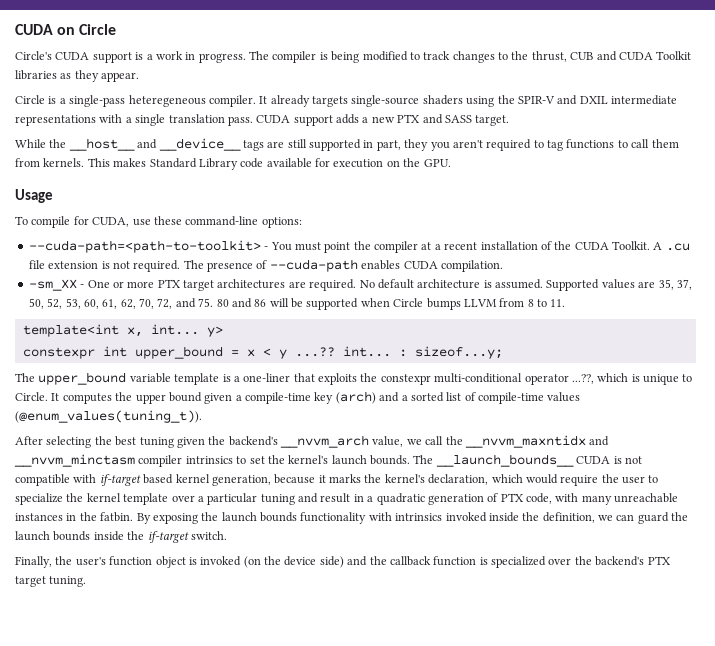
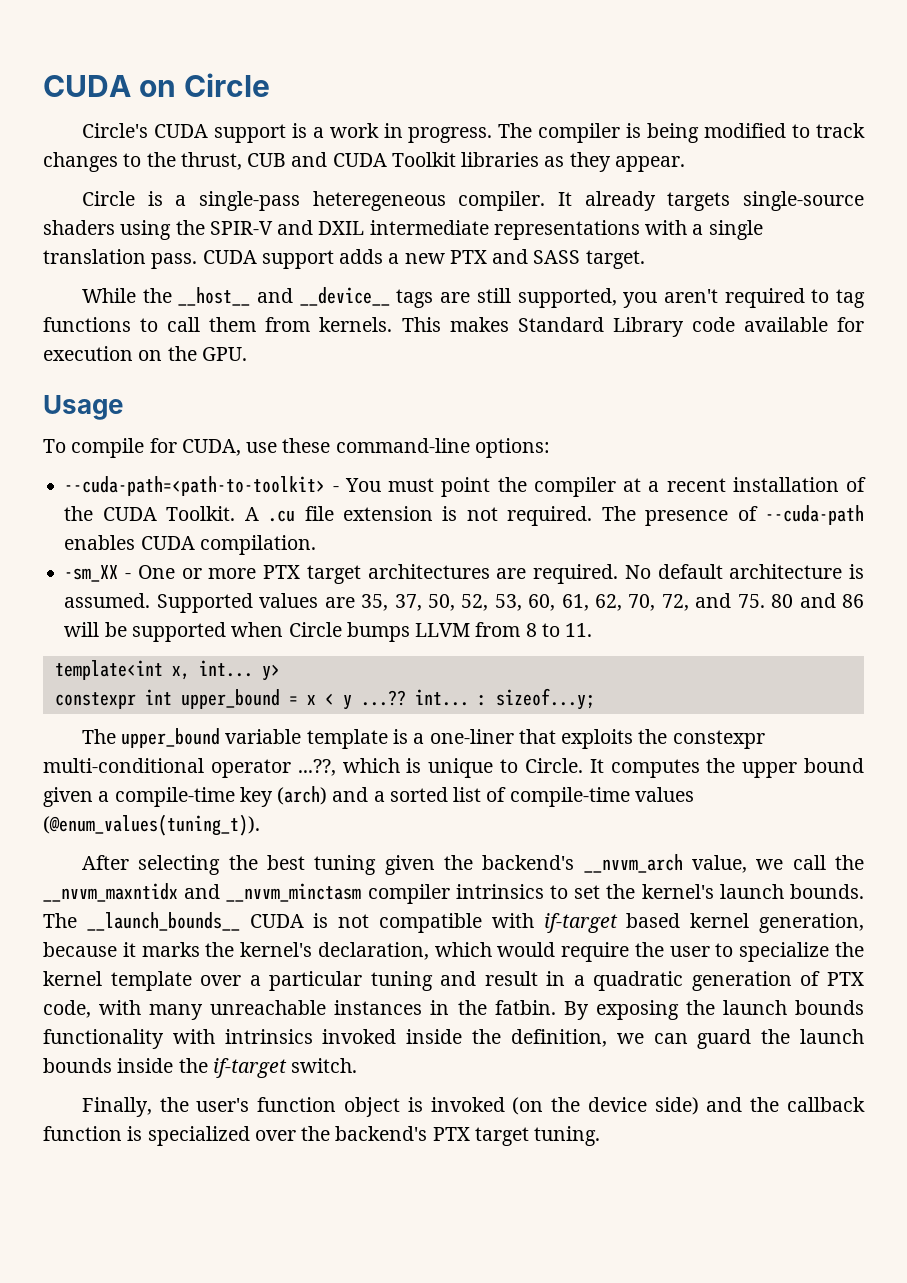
[309,139,429,151] supported in part, they -> [517,288,617,308] supported,

